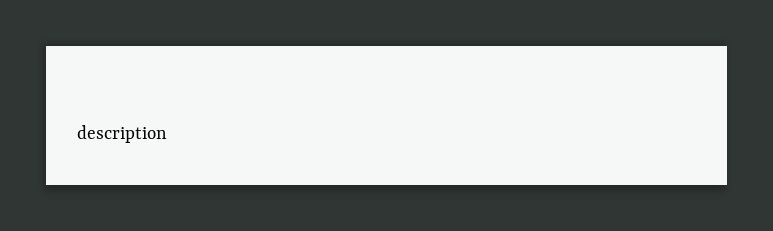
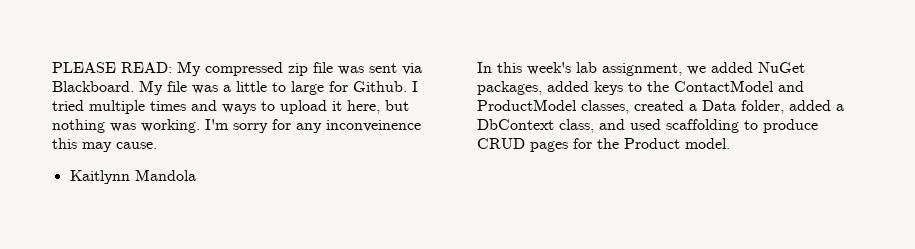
[77,125,167,143] description -> [52,61,422,76] [52,80,418,95] [52,100,409,114] [52,119,421,133] [52,138,157,152] [69,169,196,184] [477,62,805,76] [477,80,804,95] [477,99,844,114] [477,119,818,133] [477,138,730,152] PLEASE READ: My compressed zip file was sent via Blackboard. My file was a little to large for Github. I tried multiple times and ways to upload it here, but nothing was working. I'm sorry for any inconveinence this may cause. // Kaitlynn Mandola // In this week's lab assignment, we added NuGet packages, added keys to the ContactModel and ProductModel classes, created a Data folder, added a DbContext class, and used scaffolding to produce CRUD pages for the Product model.

